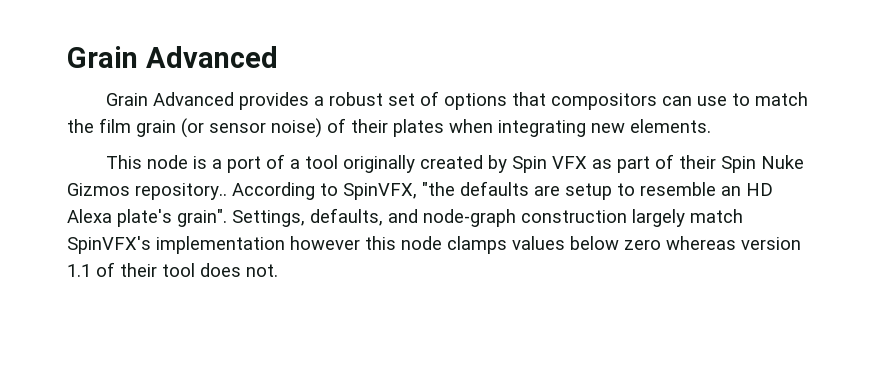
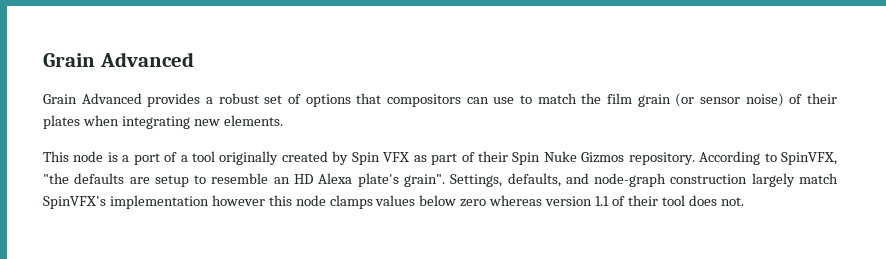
[135,183,227,200] repository.. -> [628,152,695,165] repository.

